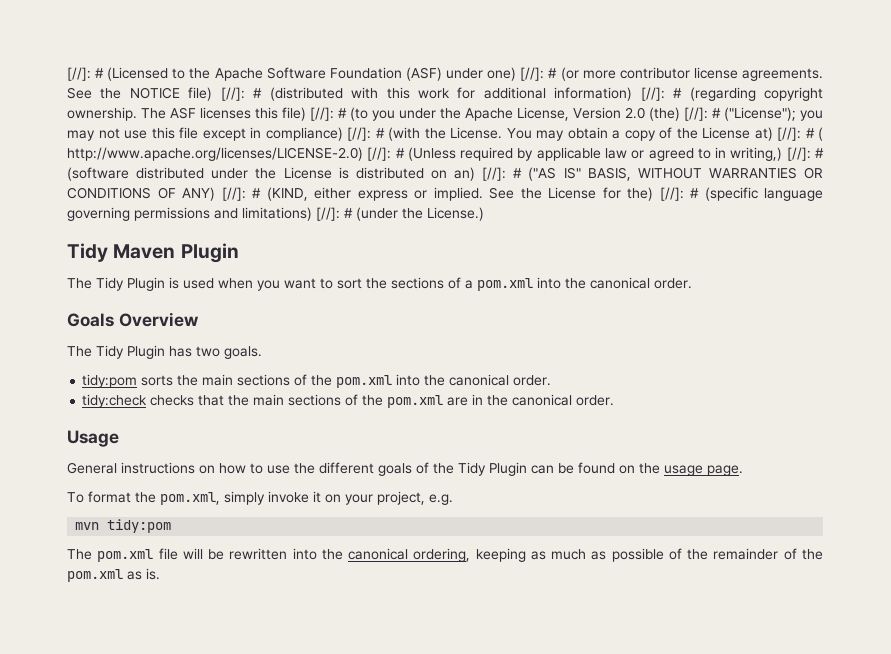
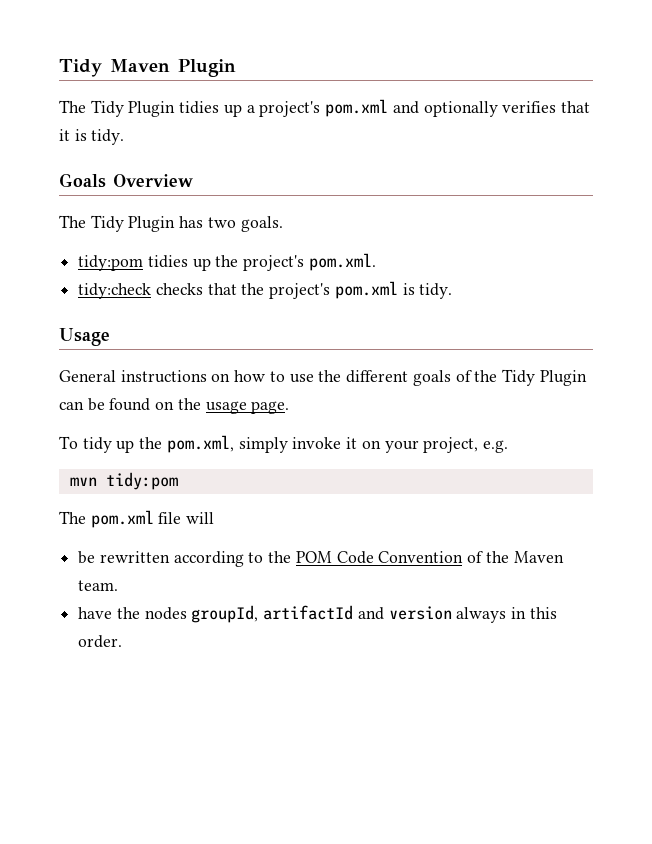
[67,67,824,81] [67,87,823,101] [67,107,823,121] [67,127,823,141] [67,147,825,161] [67,167,823,181] [67,187,823,201] [67,207,484,221] [//]: # (Licensed to the Apache Software Foundation (ASF) under one) [//]: # (or more contributor license agreements. See the NOTICE file) [//]: # (distributed with this work for additional information) [//]: # (regarding copyright ownership. The ASF licenses this file) [//]: # (to you under the Apache License, Version 2.0 (the) [//]: # ("License"); you may not use this file except in compliance) [//]: # (with the License. You may obtain a copy of the License at) [//]: # ( http://www.apache.org/licenses/LICENSE-2.0) [//]: # (Unless required by applicable law or agreed to in writing,) [//]: # (software distributed under the License is distributed on an) [//]: # ("AS IS" BASIS, WITHOUT WARRANTIES OR CONDITIONS OF ANY) [//]: # (KIND, either express or implied. See the License for the) [//]: # (specific language governing permissions and limitations) [//]: # (under the License.) // -> (59, 68) none
[169,277,692,291] is used when you want to sort the sections of a pom.xml into the canonical order. -> [179,99,590,117] [59,129,125,145] tidies up a project's pom.xml and optionally verifies that it is tidy.
[141,374,552,388] [82,394,615,408] sorts the main sections of the pom.xml into the canonical order. // tidy:check checks that the main sections of the pom.xml are in the canonical order. -> [147,253,376,271] [78,281,453,299] tidies up the project's pom.xml. // tidy:check checks that the project's pom.xml is tidy.
[88,491,131,503] format -> [82,437,135,453] tidy up
(203, 553) none -> (215, 518) //
[292,548,824,562] [67,568,160,582] into the canonical ordering, keeping as much as possible of the remainder of the pom.xml as is. -> [173,551,564,567] [78,580,119,591] [78,605,557,623] [78,635,123,648] according to the POM Code Convention of the Maven team. // have the nodes groupId, artifactId and version always in this order.

